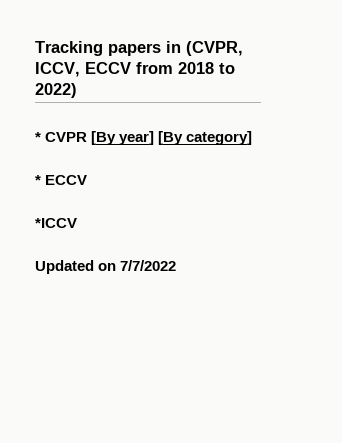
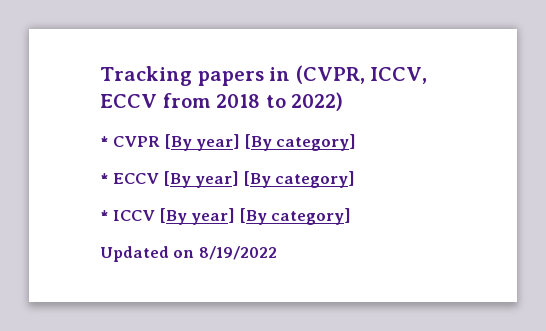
[35,218,77,228] // *ICCV -> [163,171,356,188] [100,208,352,225] [By year] [By category] // * ICCV [By year] [By category]
[120,260,177,271] 7/7/2022 -> [198,246,277,260] 8/19/2022

